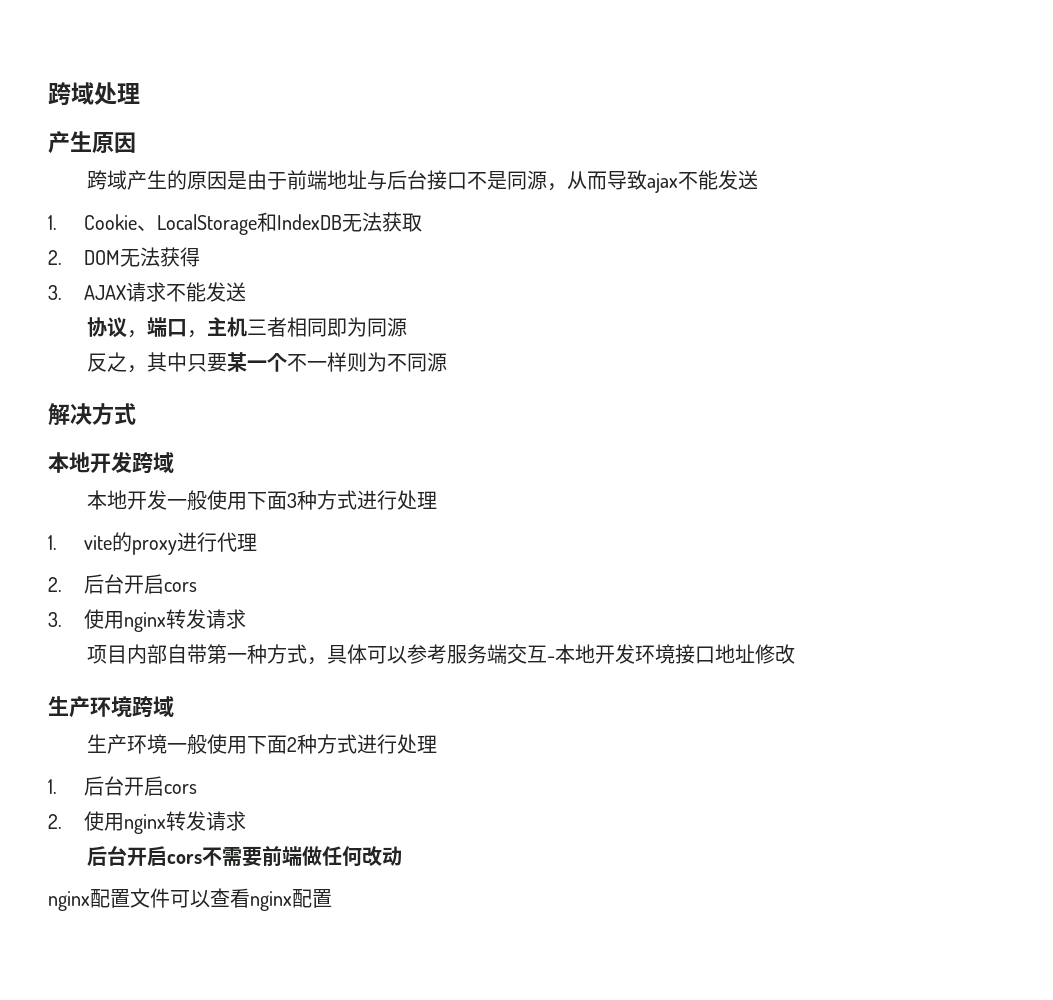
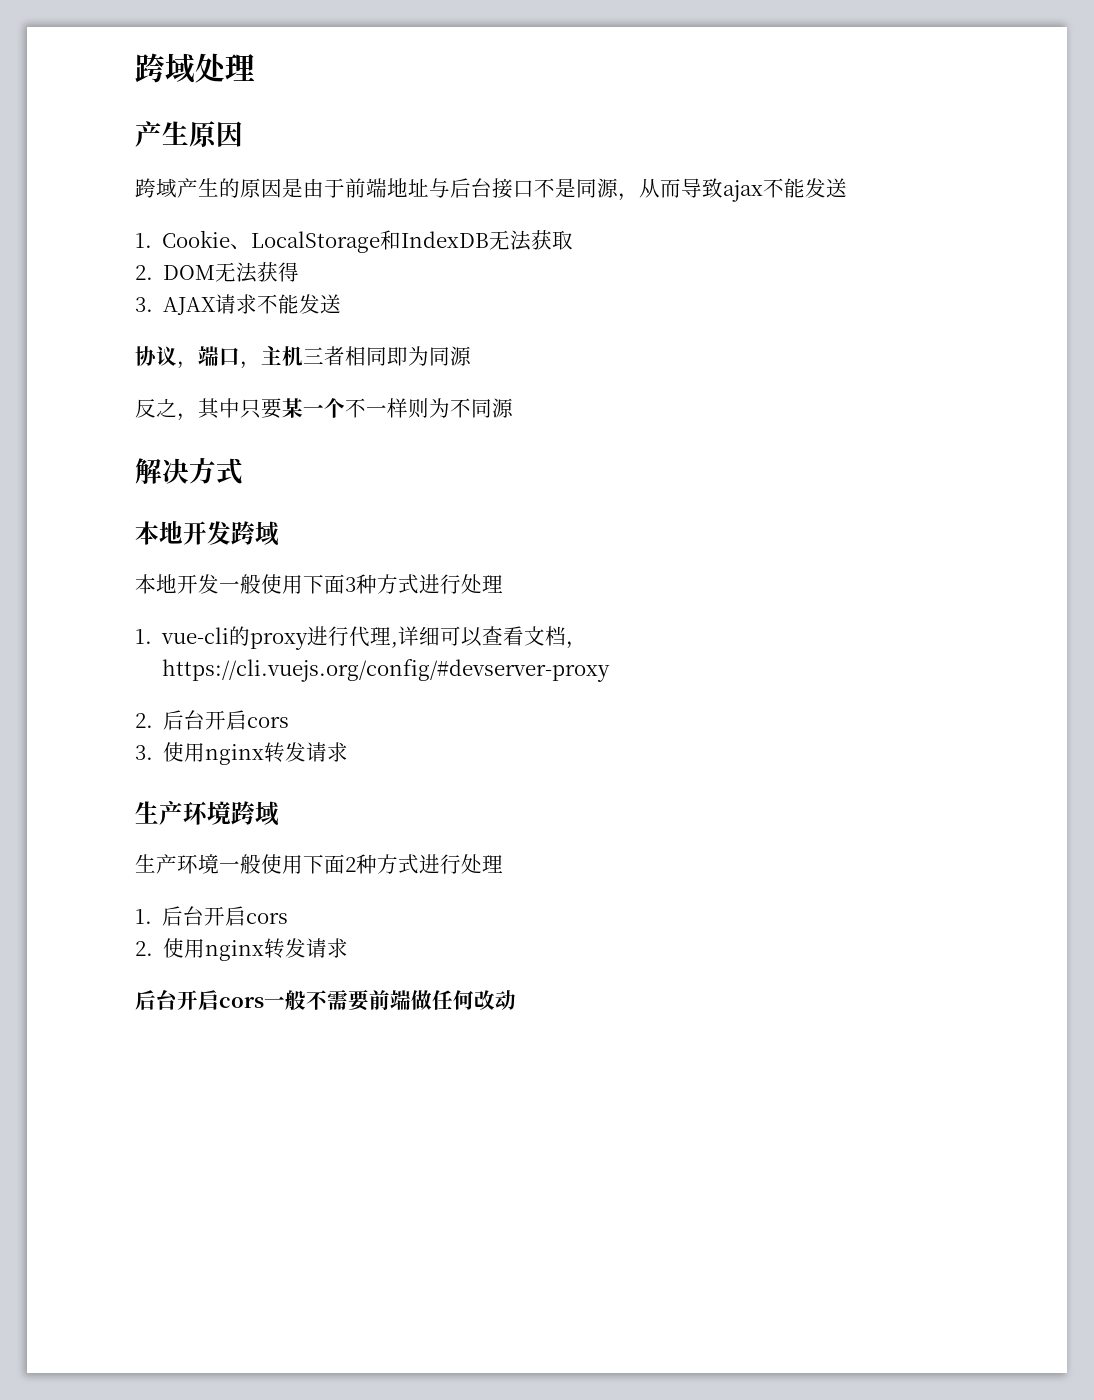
[83,535,112,550] vite -> [161,627,230,644] vue-cli
(257, 542) none -> [391,626,588,649] [162,659,611,682] ,详细可以查看文档，https://cli.vuejs.org/config/#devserver-proxy
[87,644,796,665] // 项目内部自带第一种方式，具体可以参考服务端交互-本地开发环境接口地址修改 -> (349, 752) none
(203, 859) none -> [264,990,306,1010] 一般
[48,888,332,911] // nginx配置文件可以查看nginx配置 -> (516, 1000) none

